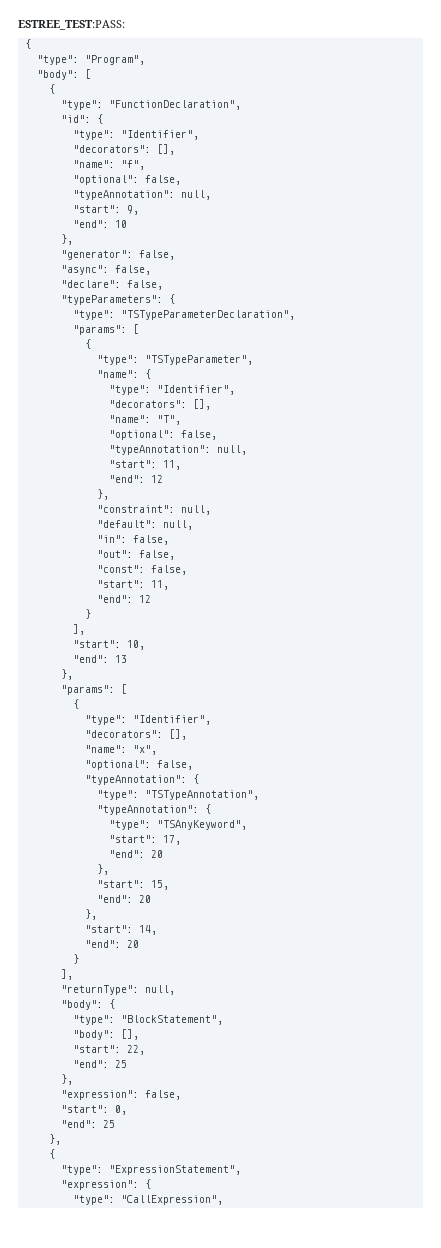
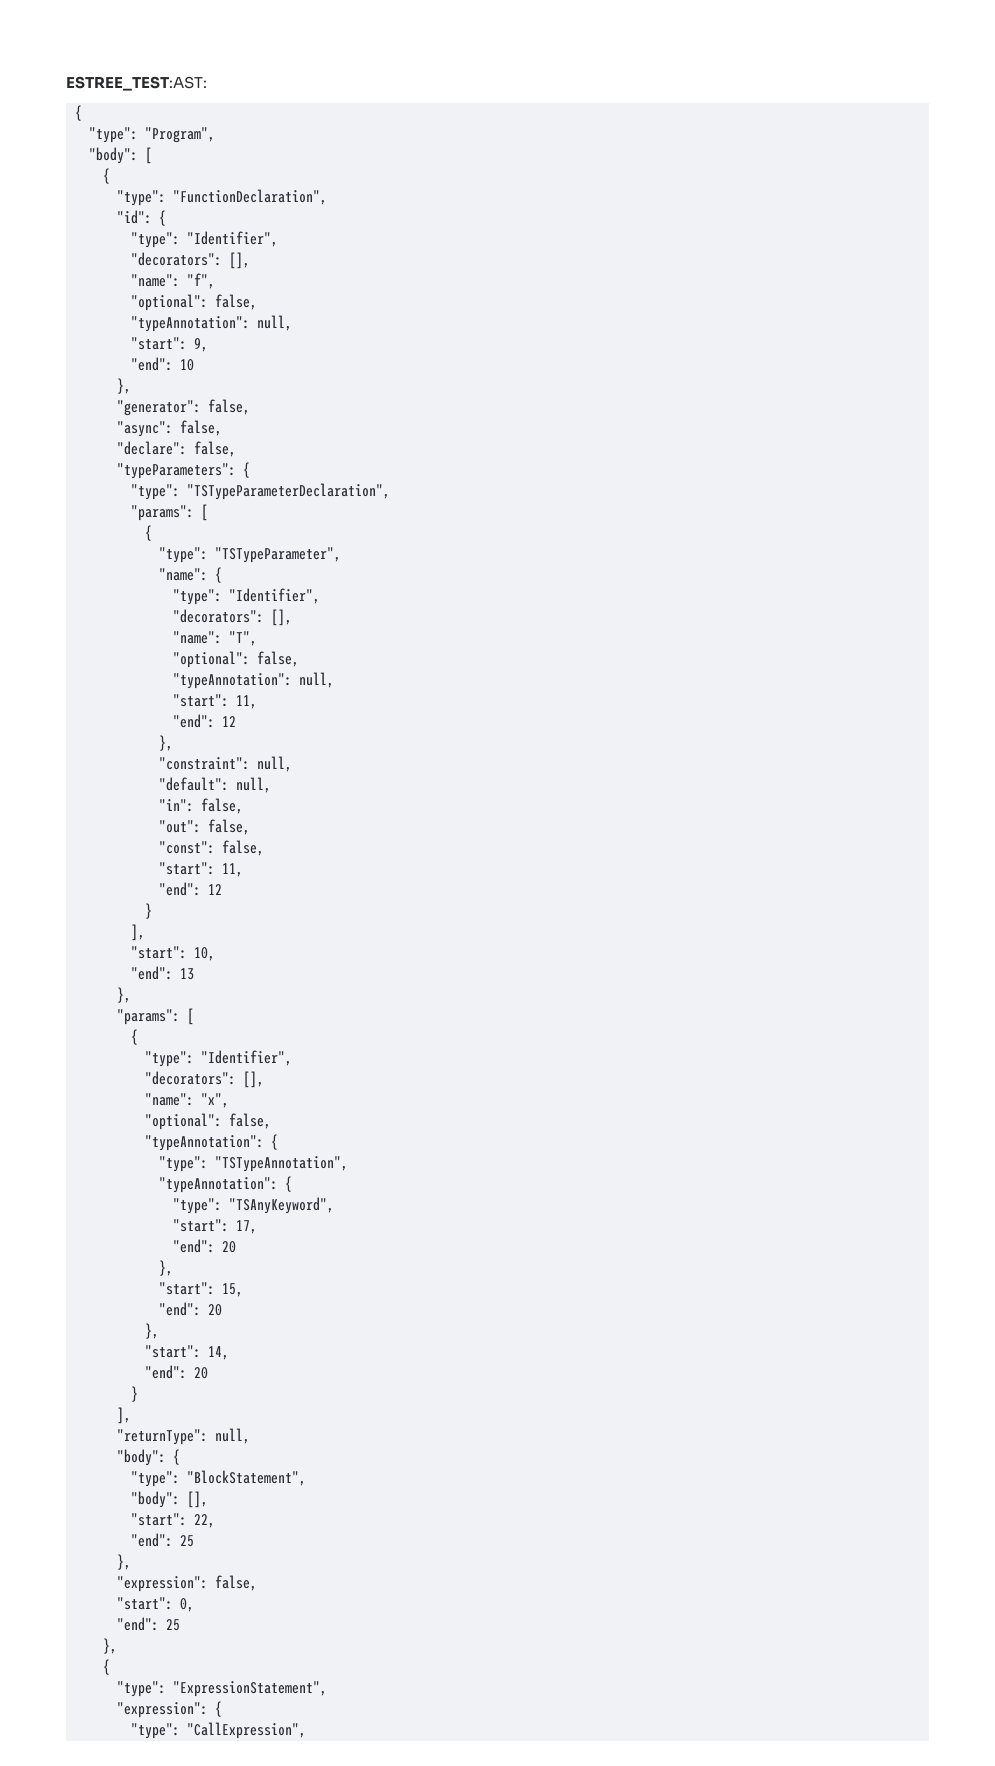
[18,20,125,30] ESTREE_TEST:PASS: -> [66,76,207,91] ESTREE_TEST:AST:

